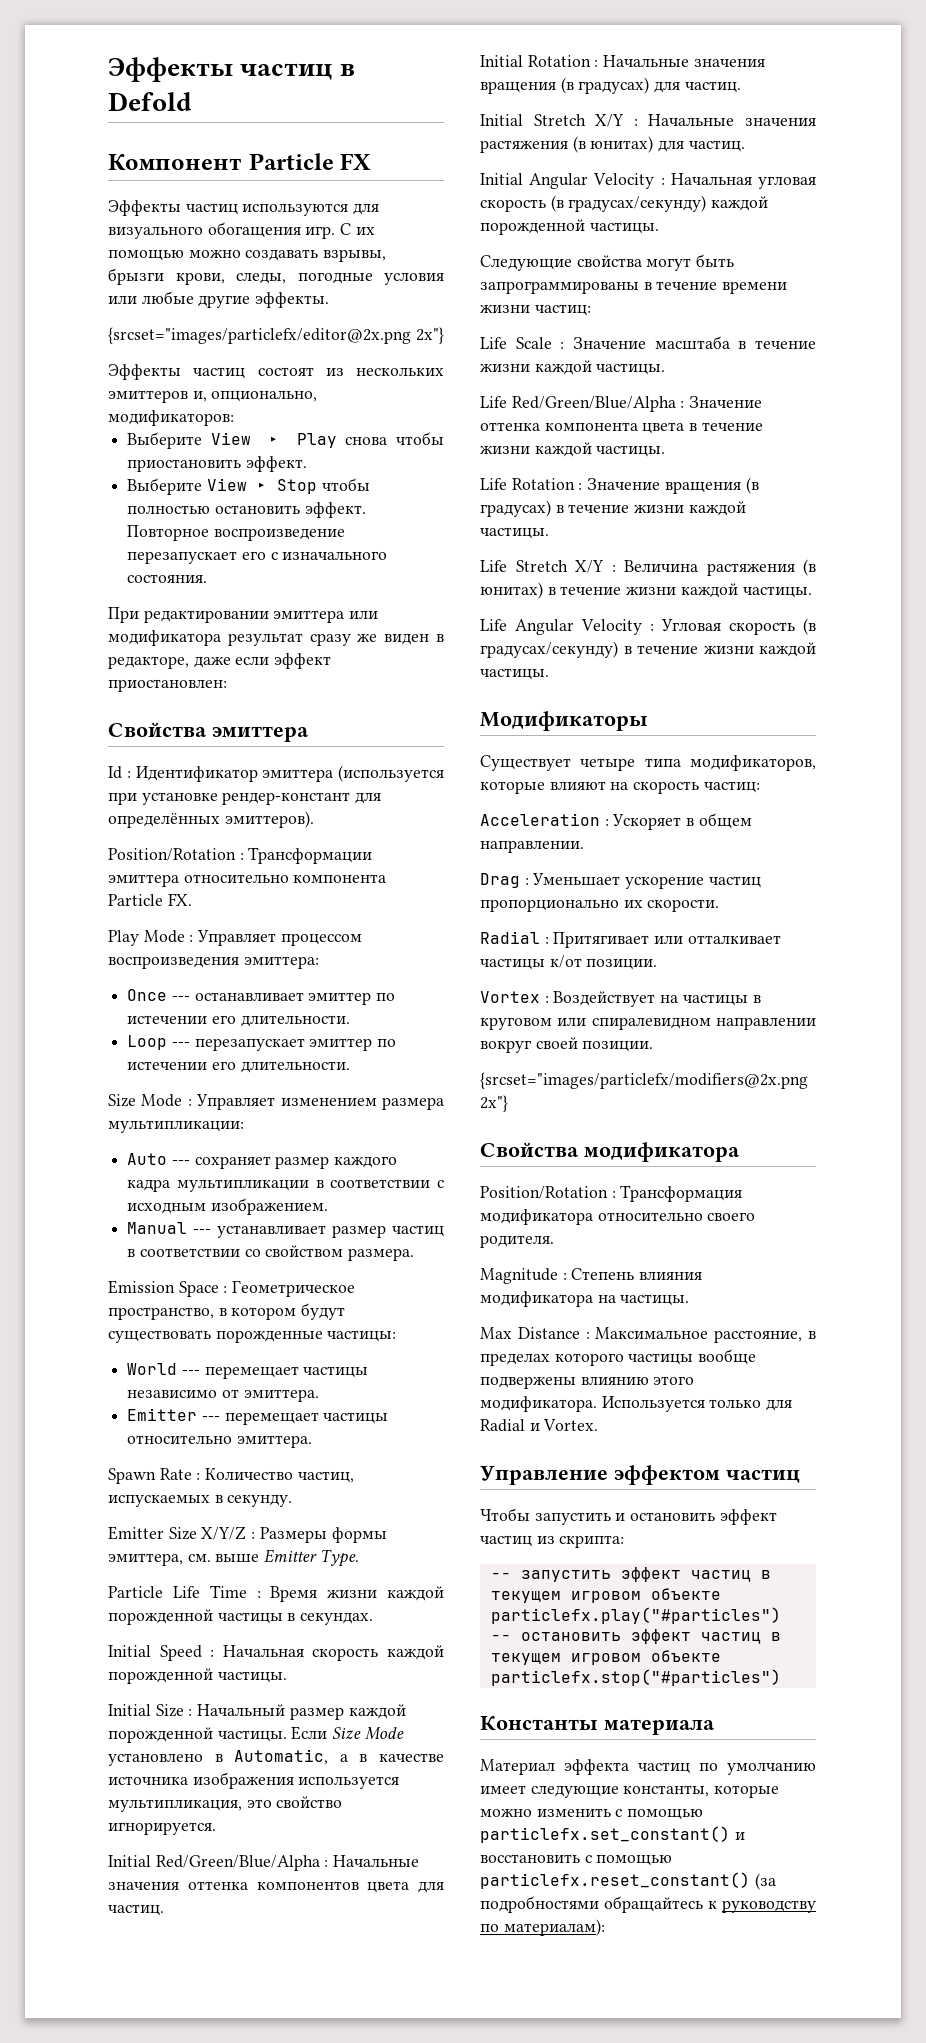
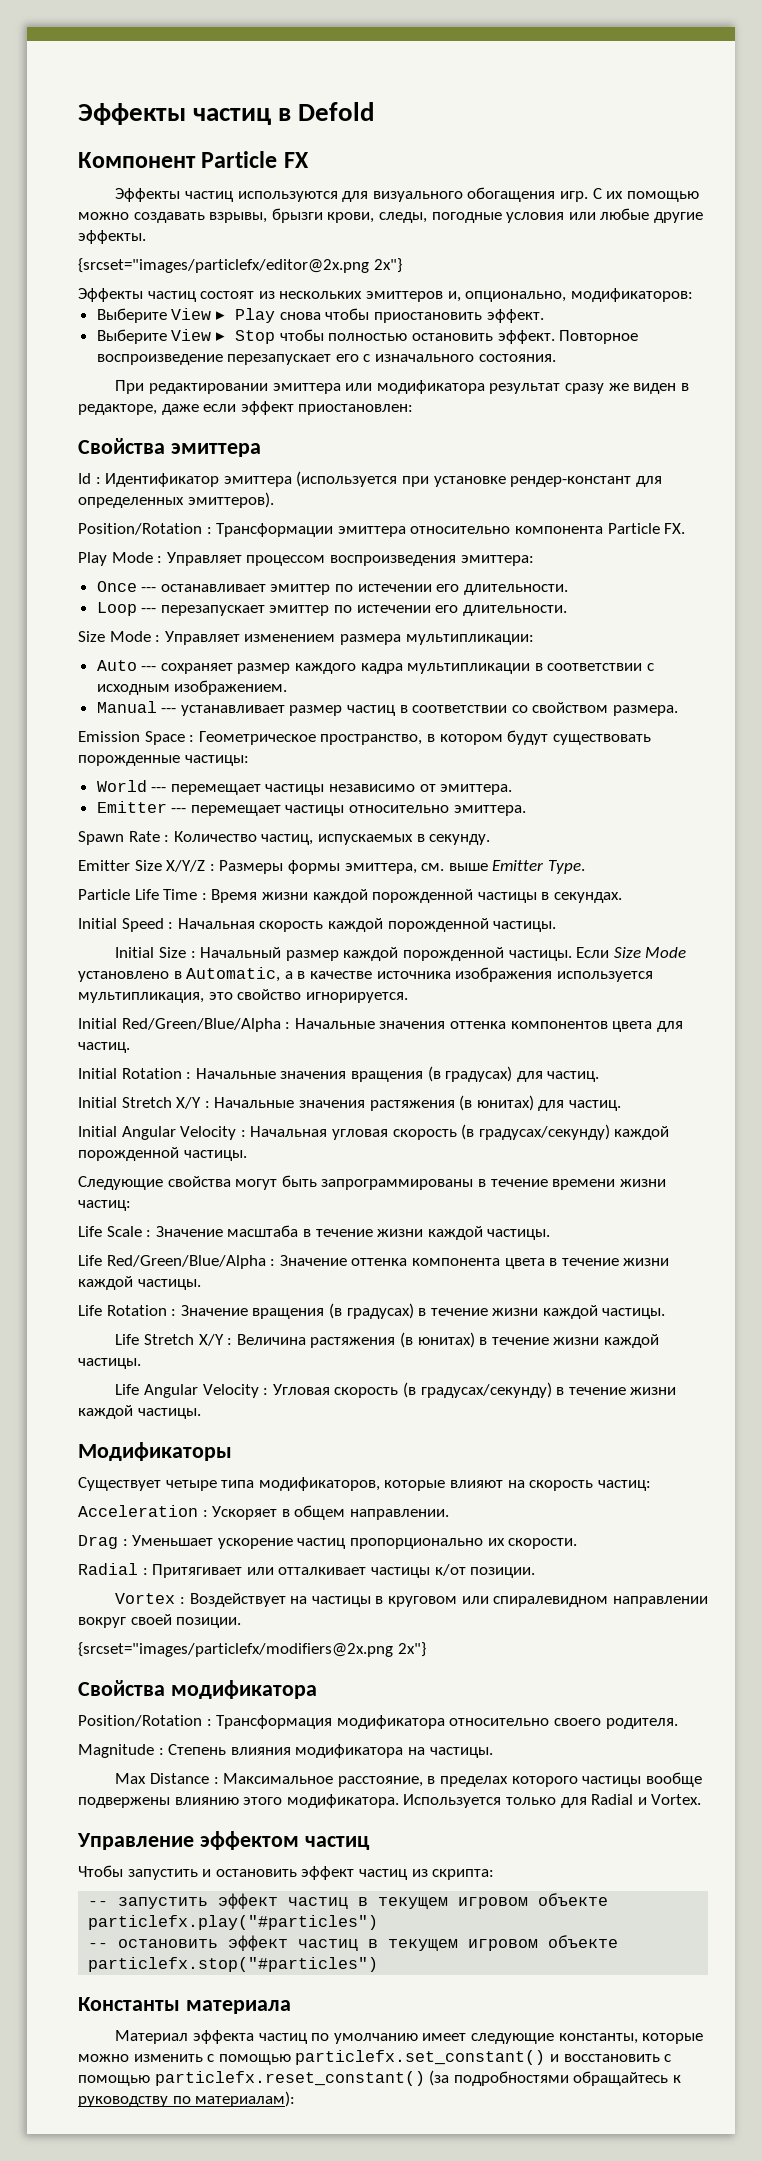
[108,813,220,828] определённых -> [78,497,184,508] определенных

